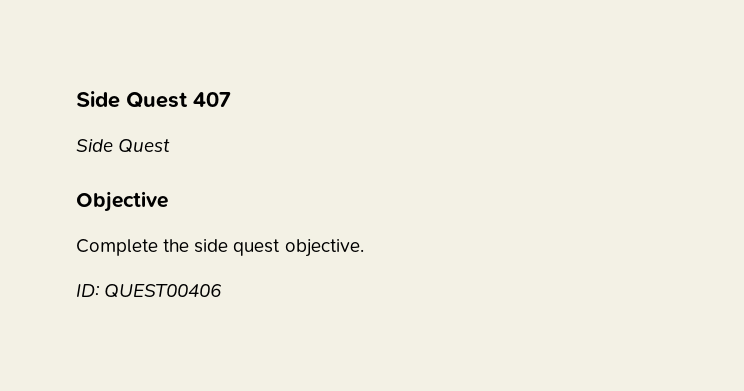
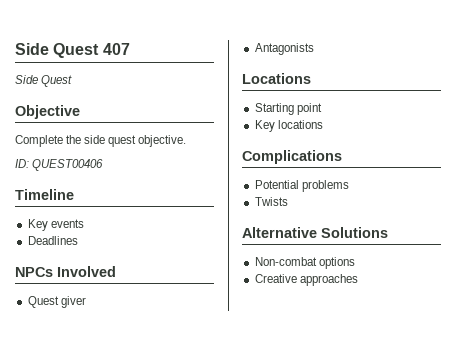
(223, 291) none -> [15,189,74,200] [27,219,84,231] [27,236,78,245] [15,266,116,277] [27,296,86,308] [254,43,314,55] [242,73,311,84] [254,103,322,115] [254,120,323,132] [242,150,342,164] [254,180,349,192] [254,197,288,206] [242,227,388,238] [254,257,355,269] [254,274,358,286] // Timeline // Key events // Deadlines // NPCs Involved // Quest giver // Antagonists // Locations // Starting point // Key locations // Complications // Potential problems // Twists // Alternative Solutions // Non-combat options // Creative approaches

